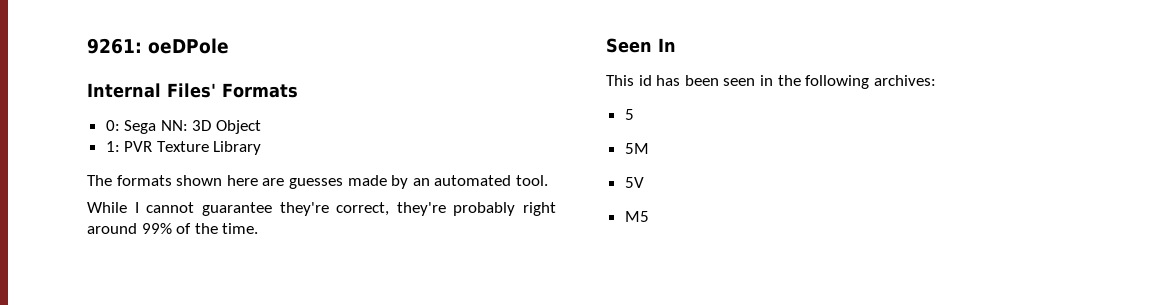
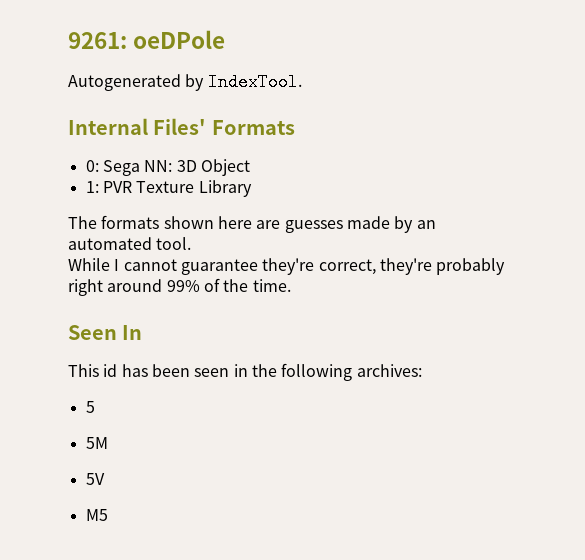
(229, 46) none -> [68,73,302,91] // Autogenerated by IndexTool.

